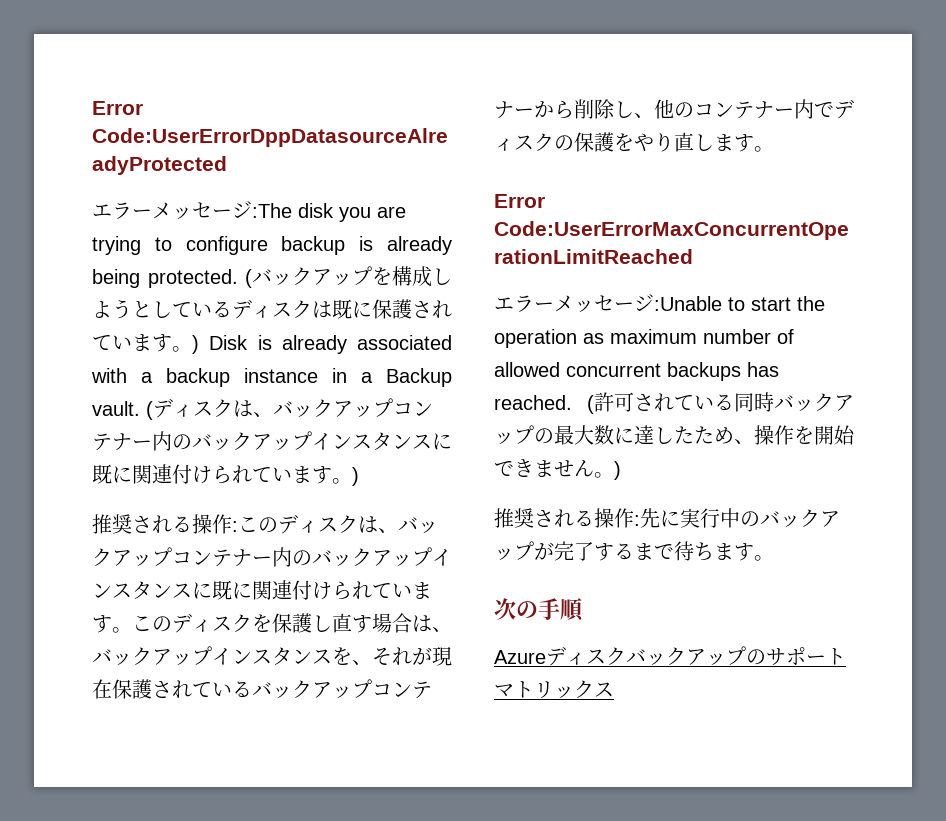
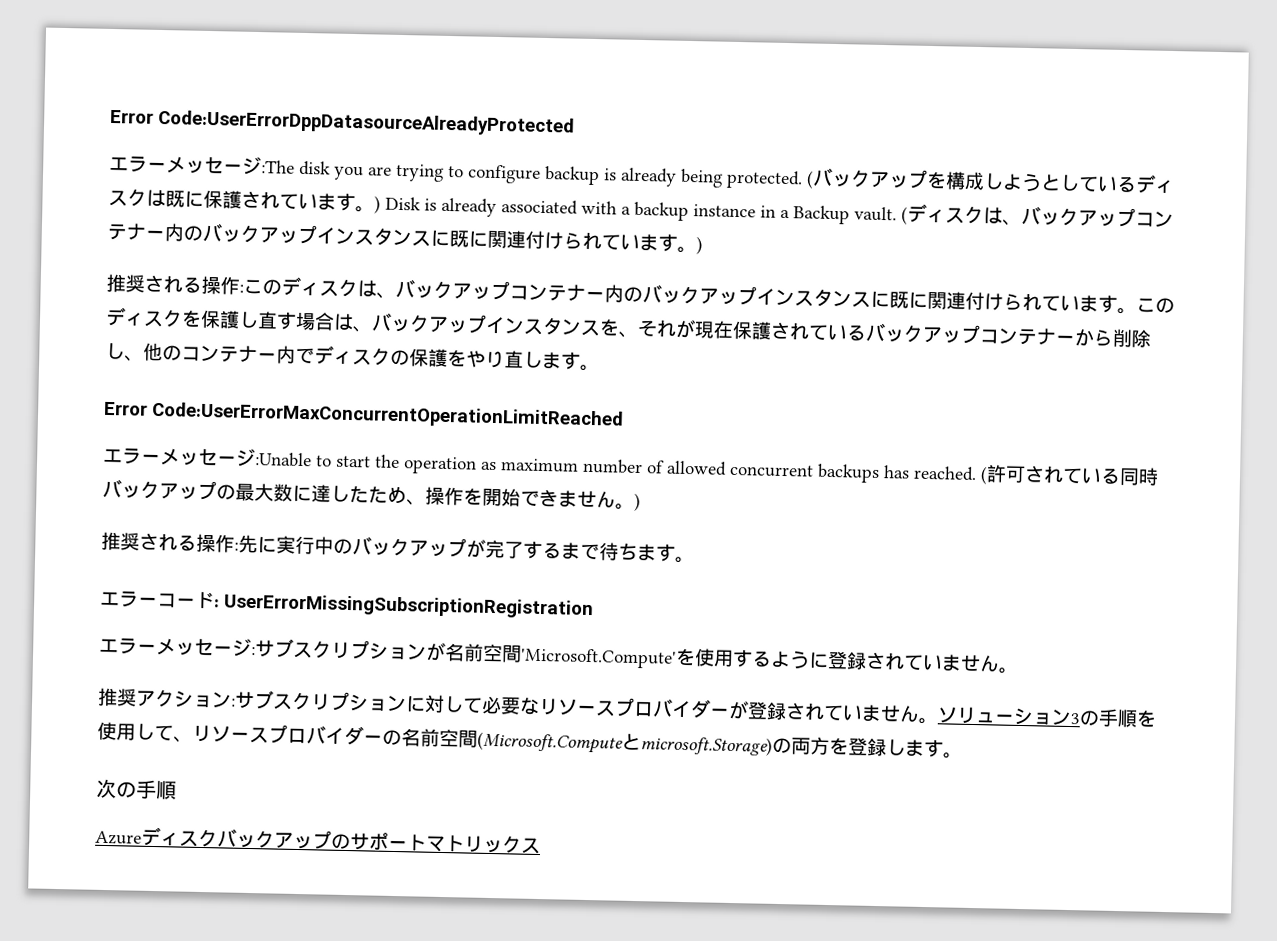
(774, 558) none -> [100,591,594,620] [99,638,1018,674] [97,687,1157,728] [97,721,963,759] // エラーコード: UserErrorMissingSubscriptionRegistration // エラーメッセージ:サブスクリプションが名前空間'Microsoft.Compute'を使用するように登録されていません。 // 推奨アクション:サブスクリプションに対して必要なリソースプロバイダーが登録されていません。ソリューション3の手順を使用して、リソースプロバイダーの名前空間(Microsoft.Computeとmicrosoft.Storage)の両方を登録します。

